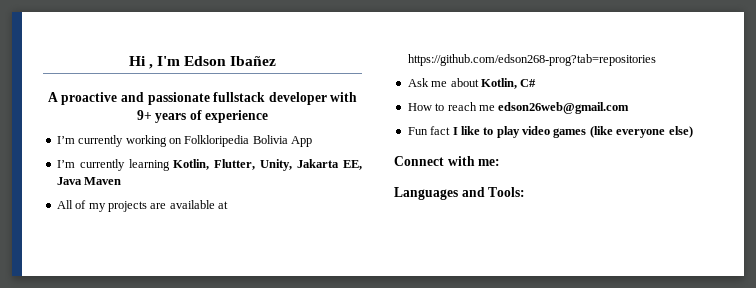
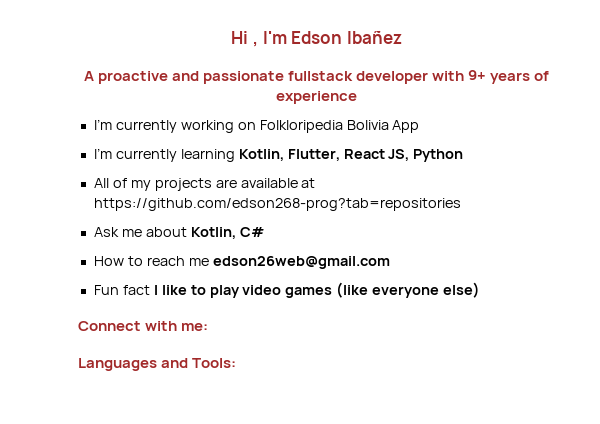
[260,159,362,171] [56,177,122,185] Unity, Jakarta EE, Java Maven -> [343,149,464,162] React JS, Python

